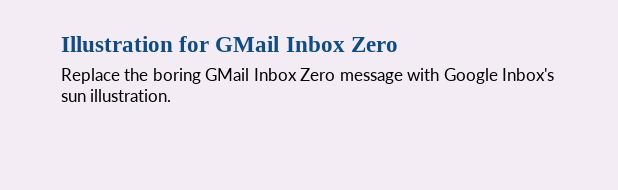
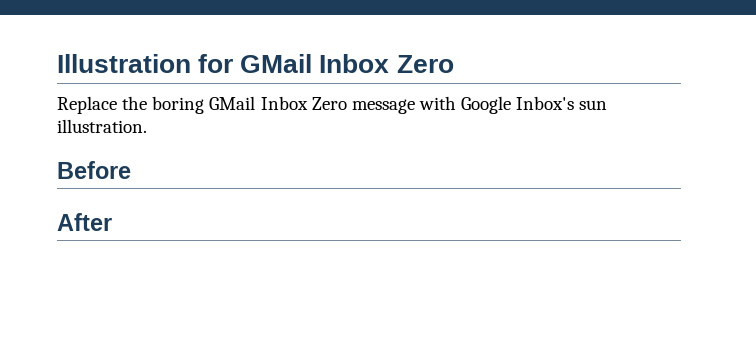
(172, 95) none -> [57,161,131,179] [57,213,112,231] // Before // After

